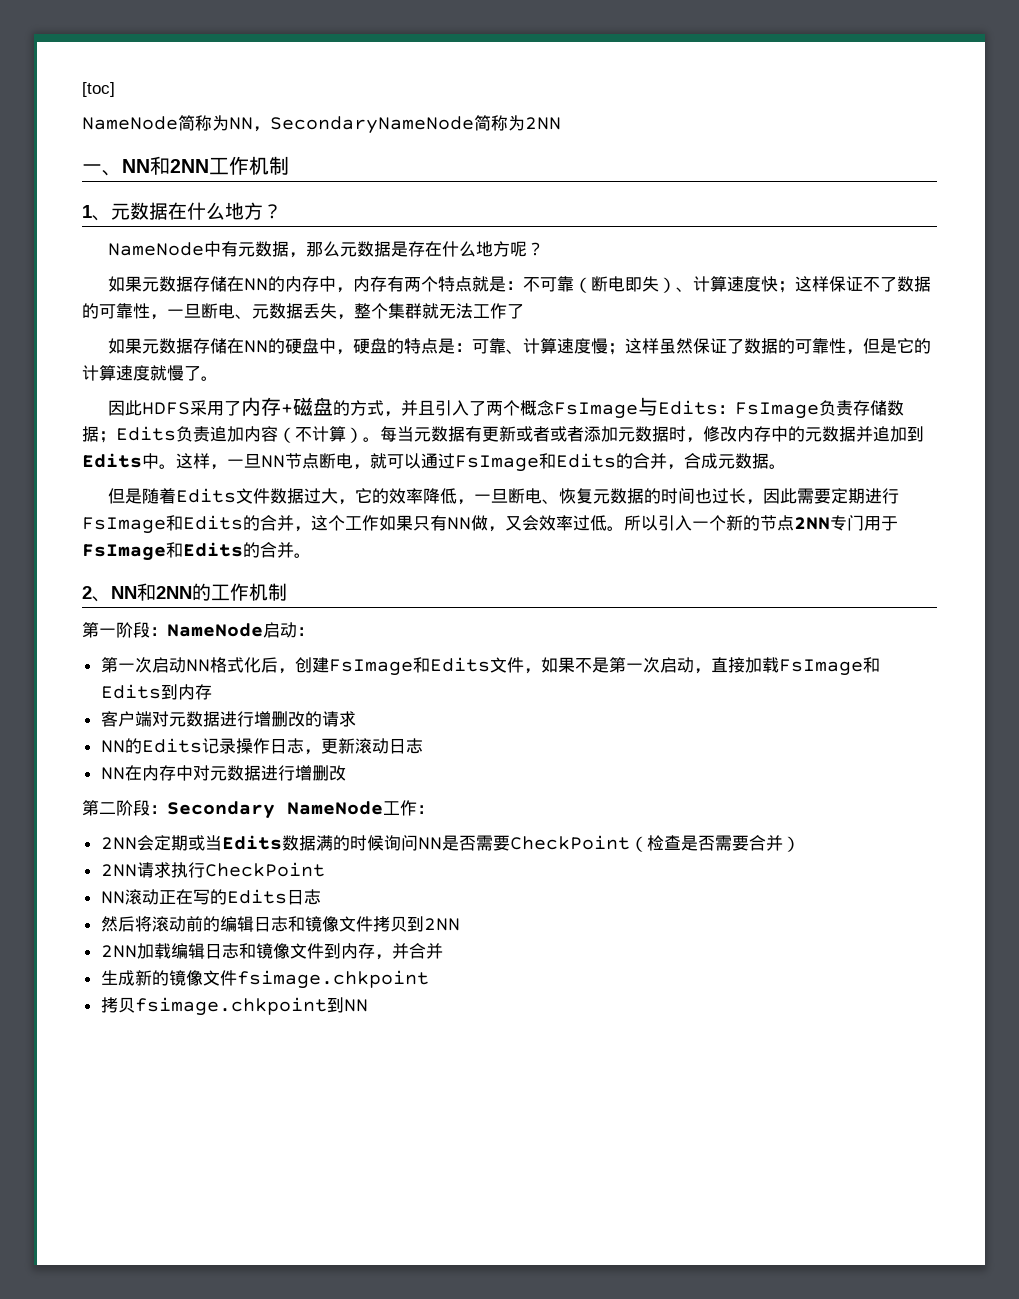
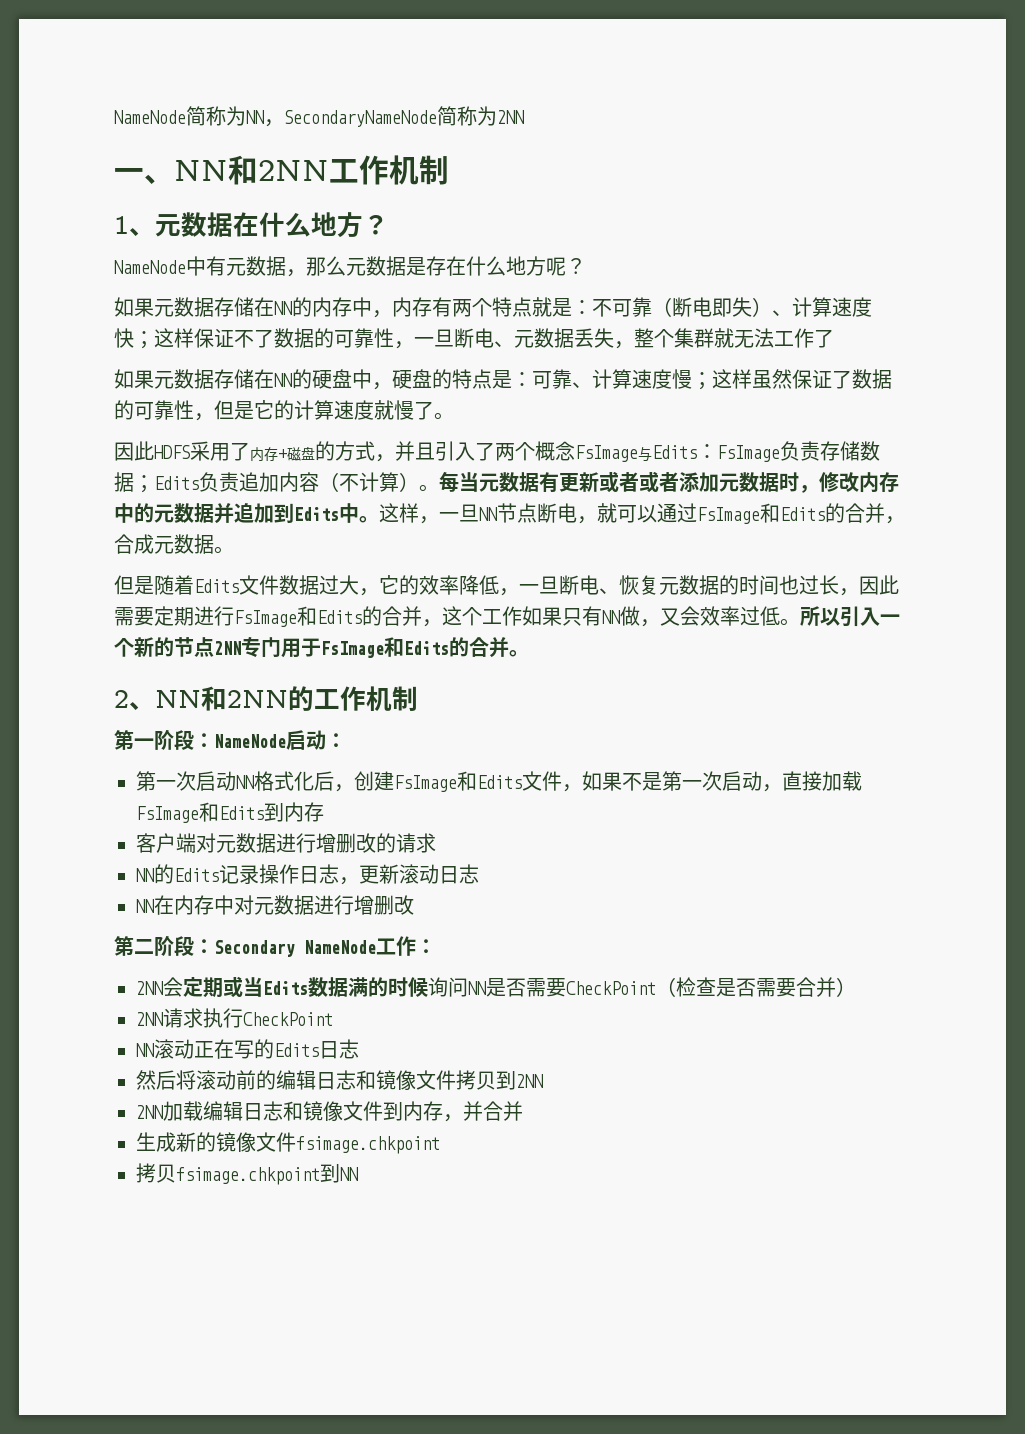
[82,82,115,97] [toc] // -> (114, 117) none

